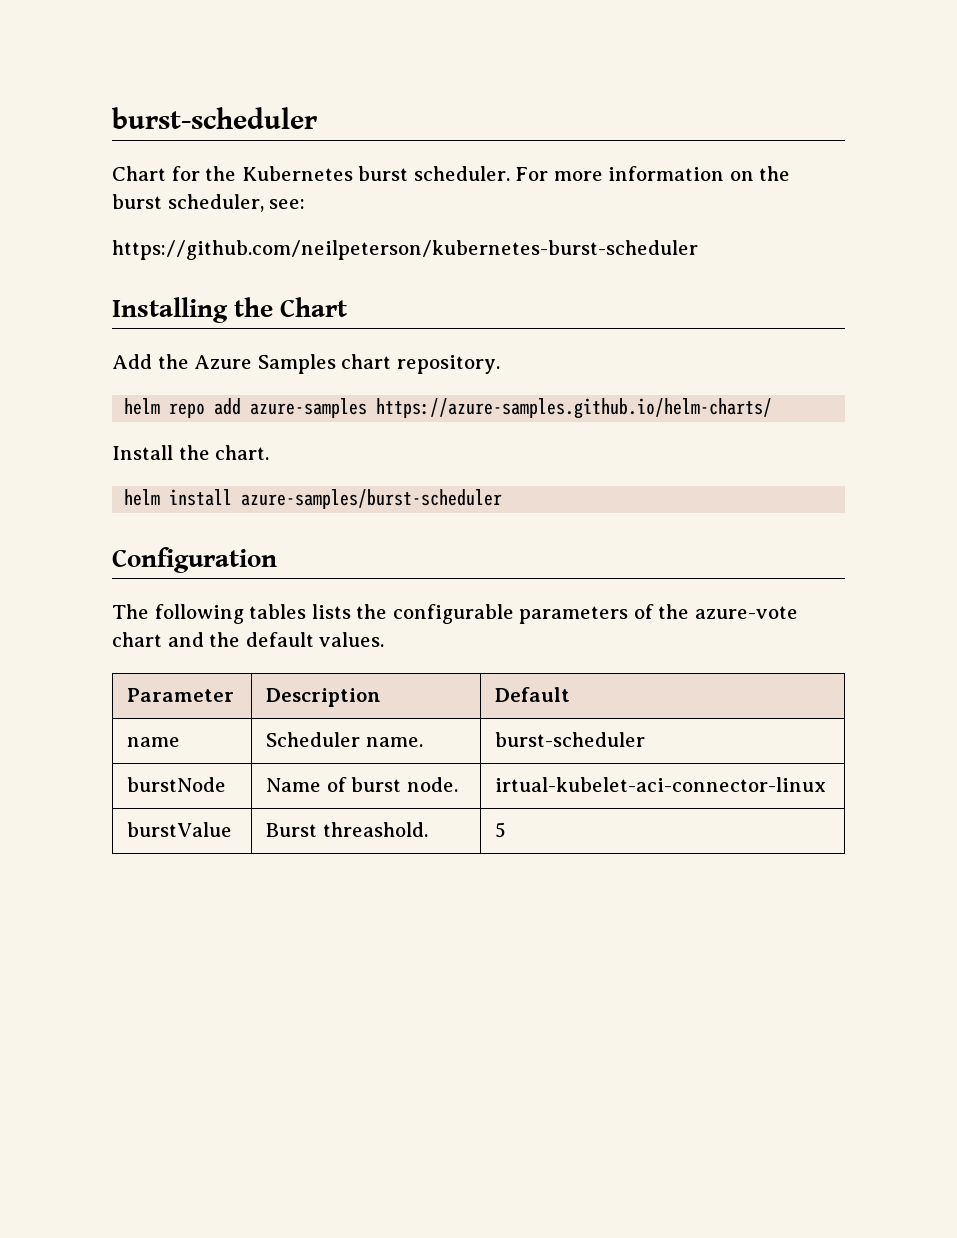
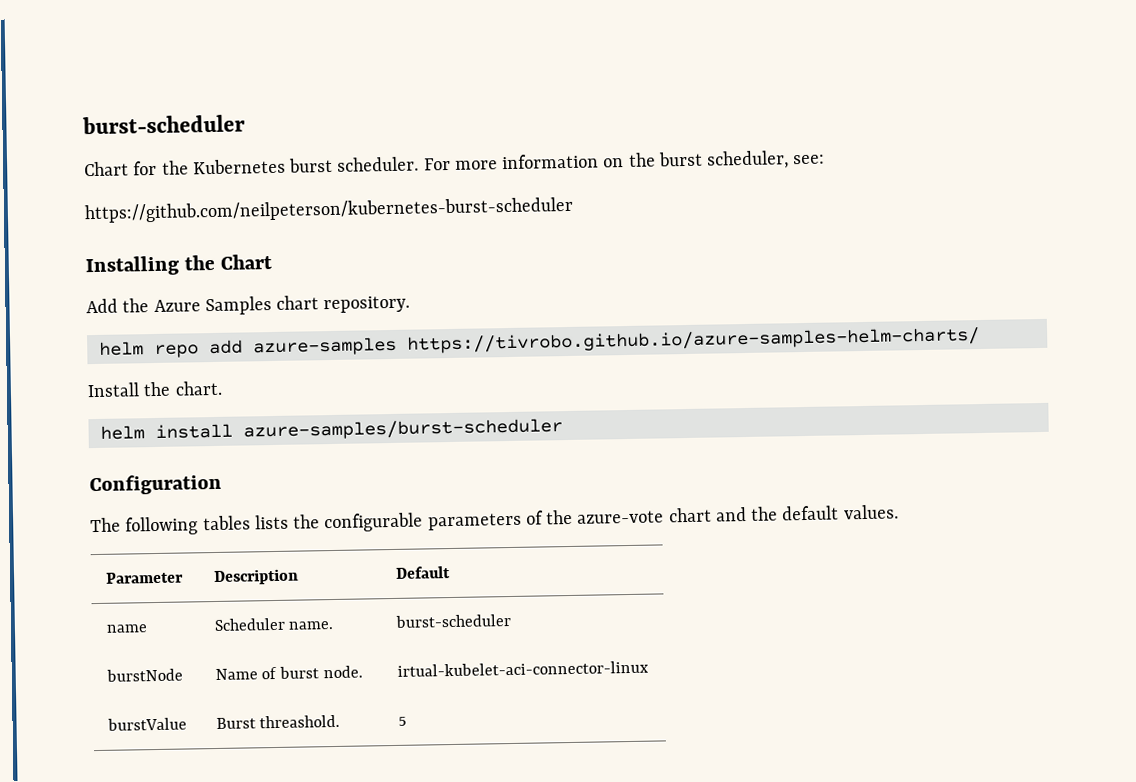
[376,398,773,419] https://azure-samples.github.io/helm-charts/ -> [406,327,980,354] https://tivrobo.github.io/azure-samples-helm-charts/

